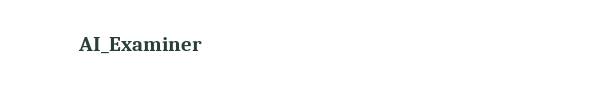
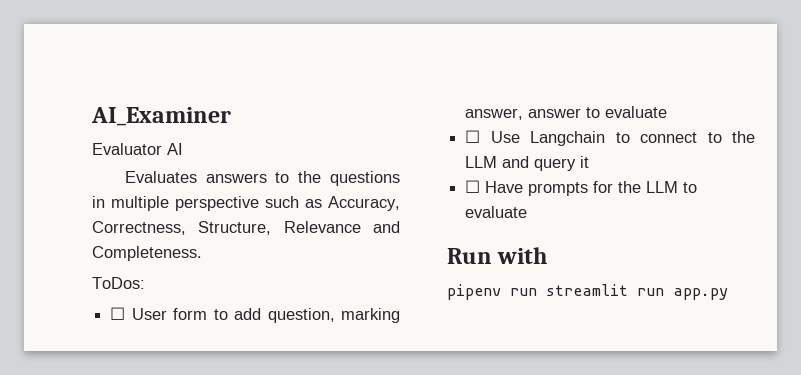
(202, 45) none -> [92,143,183,155] [124,171,401,186] [92,196,400,211] [92,221,400,235] [92,246,202,261] [92,277,145,289] [110,307,400,323] [465,106,668,120] [465,130,755,146] [465,156,590,171] [465,180,698,196] [465,206,528,218] [447,247,548,264] [447,284,728,300] // Evaluator AI // Evaluates answers to the questions in multiple perspective such as Accuracy, Correctness, Structure, Relevance and Completeness. // ToDos: // ☐ User form to add question, marking answer, answer to evaluate // ☐ Use Langchain to connect to the LLM and query it // ☐ Have prompts for the LLM to evaluate // Run with // pipenv run streamlit run app.py

